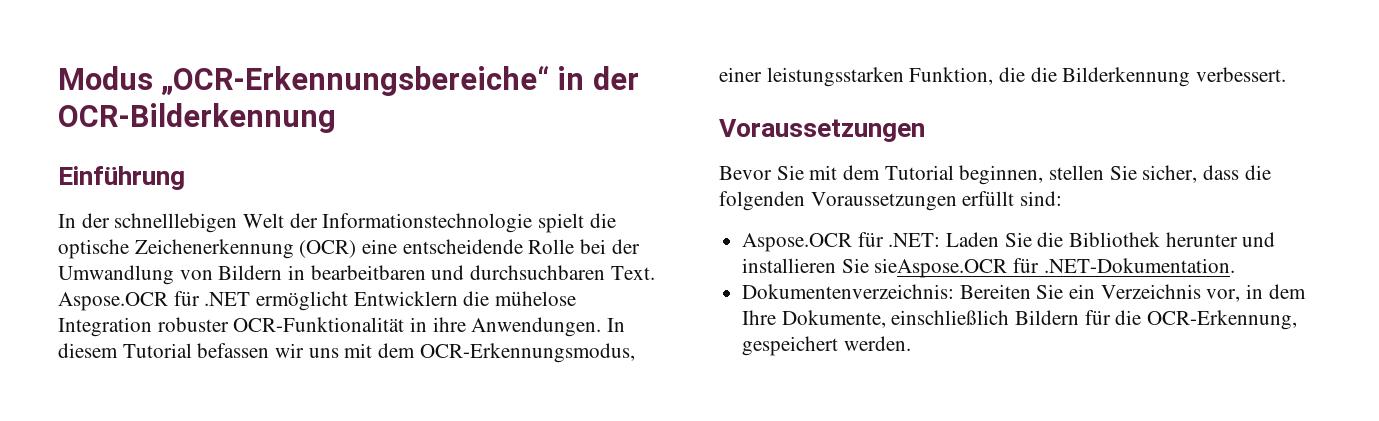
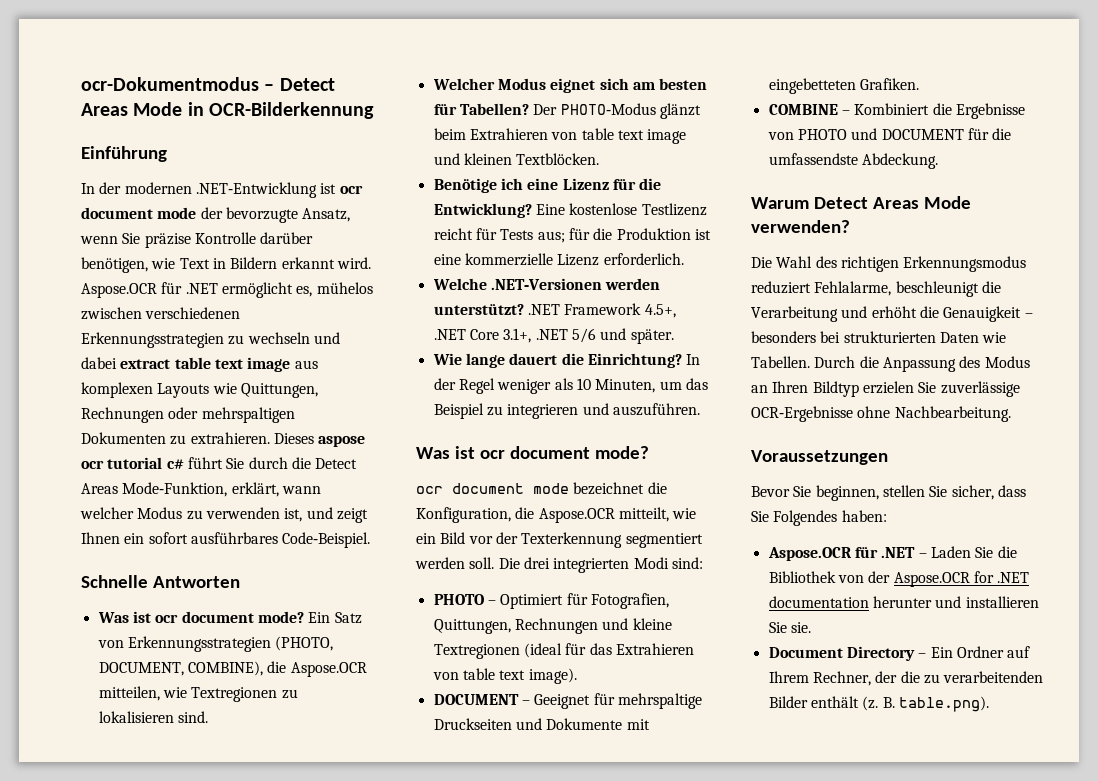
[58,65,639,96] [58,103,336,133] [58,166,185,190] [58,213,616,233] [58,239,640,259] [58,265,655,285] [58,291,577,311] [58,317,626,337] [58,343,635,363] [719,67,1287,87] Modus „OCR-Erkennungsbereiche“ in der OCR-Bilderkennung // Einführung // In der schnelllebigen Welt der Informationstechnologie spielt die optische Zeichenerkennung (OCR) eine entscheidende Rolle bei der Umwandlung von Bildern in bearbeitbaren und durchsuchbaren Text. Aspose.OCR für .NET ermöglicht Entwicklern die mühelose Integration robuster OCR-Funktionalität in ihre Anwendungen. In diesem Tutorial befassen wir uns mit dem OCR-Erkennungsmodus, einer leistungsstarken Funktion, die die Bilderkennung verbessert. -> [81,77,335,91] [81,102,374,119] [81,146,167,162] [81,182,363,198] [81,207,351,223] [80,232,314,248] [81,257,371,273] [81,282,373,298] [81,307,241,320] [81,332,340,348] [81,357,318,372] [81,382,318,398] [81,407,295,423] [81,432,366,447] [81,457,358,469] [81,482,321,497] [80,507,368,523] [81,532,371,548] [81,575,240,588] [97,611,362,624] [97,636,334,652] [98,661,367,677] [98,686,298,702] [98,711,208,723] [432,78,708,93] [433,103,701,119] [433,128,687,144] [433,153,600,165] [433,178,662,193] [433,203,707,218] [433,228,711,243] [433,253,684,266] [432,278,661,290] [433,303,676,318] [433,328,674,344] [432,353,701,368] [433,378,708,394] [433,403,700,419] [416,446,649,459] [416,482,667,495] [416,507,697,523] [416,532,703,548] [415,557,703,573] [433,593,669,609] [433,618,672,634] [433,643,694,659] [432,668,577,684] [433,693,702,709] [433,718,650,730] [768,78,919,94] [768,103,1025,119] [767,128,1012,140] [768,153,938,169] [751,196,971,209] [751,220,850,233] [751,256,1027,272] [751,281,1001,297] [751,306,1033,322] [751,331,1007,343] [751,356,1030,372] [751,381,1020,397] [751,406,1011,422] ocr-Dokumentmodus – Detect Areas Mode in OCR-Bilderkennung // Einführung // In der modernen .NET‑Entwicklung ist ocr document mode der bevorzugte Ansatz, wenn Sie präzise Kontrolle darüber benötigen, wie Text in Bildern erkannt wird. Aspose.OCR für .NET ermöglicht es, mühelos zwischen verschiedenen Erkennungsstrategien zu wechseln und dabei extract table text image aus komplexen Layouts wie Quittungen, Rechnungen oder mehrspaltigen Dokumenten zu extrahieren. Dieses aspose ocr tutorial c# führt Sie durch die Detect Areas Mode‑Funktion, erklärt, wann welcher Modus zu verwenden ist, und zeigt Ihnen ein sofort ausführbares Code‑Beispiel. // Schnelle Antworten // Was ist ocr document mode? Ein Satz von Erkennungsstrategien (PHOTO, DOCUMENT, COMBINE), die Aspose.OCR mitteilen, wie Textregionen zu lokalisieren sind. // Welcher Modus eignet sich am besten für Tabellen? Der PHOTO‑Modus glänzt beim Extrahieren von table text image und kleinen Textblöcken. // Benötige ich eine Lizenz für die Entwicklung? Eine kostenlose Testlizenz reicht für Tests aus; für die Produktion ist eine kommerzielle Lizenz erforderlich. // Welche .NET‑Versionen werden unterstützt? .NET Framework 4.5+, .NET Core 3.1+, .NET 5/6 und später. // Wie lange dauert die Einrichtung? In der Regel weniger als 10 Minuten, um das Beispiel zu integrieren und auszuführen. // Was ist ocr document mode? // ocr document mode bezeichnet die Konfiguration, die Aspose.OCR mitteilt, wie ein Bild vor der Texterkennung segmentiert werden soll. Die drei integrierten Modi sind: // PHOTO – Optimiert für Fotografien, Quittungen, Rechnungen und kleine Textregionen (ideal für das Extrahieren von table text image). // DOCUMENT – Geeignet für mehrspaltige Druckseiten und Dokumente mit eingebetteten Grafiken. // COMBINE – Kombiniert die Ergebnisse von PHOTO und DOCUMENT für die umfassendste Abdeckung. // Warum Detect Areas Mode verwenden? // Die Wahl des richtigen Erkennungsmodus reduziert Fehlalarme, beschleunigt die Verarbeitung und erhöht die Genauigkeit – besonders bei strukturierten Daten wie Tabellen. Durch die Anpassung des Modus an Ihren Bildtyp erzielen Sie zuverlässige OCR‑Ergebnisse ohne Nachbearbeitung.
[809,165,954,180] mit dem Tutorial -> (812, 491) none
[1244,165,1271,180] [719,191,1063,211] [742,232,941,252] die folgenden Voraussetzungen erfüllt sind: // Aspose.OCR für .NET: -> [751,510,887,526] [767,547,927,561] Sie Folgendes haben: // Aspose.OCR für .NET –
[1165,232,1276,247] [742,258,1235,278] [742,284,1306,302] [742,310,1298,330] [742,336,911,356] herunter und installieren Sie sieAspose.OCR für .NET-Dokumentation. // Dokumentenverzeichnis: Bereiten Sie ein Verzeichnis vor, in dem Ihre Dokumente, einschließlich Bildern für die OCR-Erkennung, gespeichert werden. -> [837,571,1030,587] [768,596,1039,608] [768,622,811,633] [768,646,1031,661] [768,671,1044,686] [768,696,989,712] von der Aspose.OCR for .NET documentation herunter und installieren Sie sie. // Document Directory – Ein Ordner auf Ihrem Rechner, der die zu verarbeitenden Bilder enthält (z. B. table.png).

